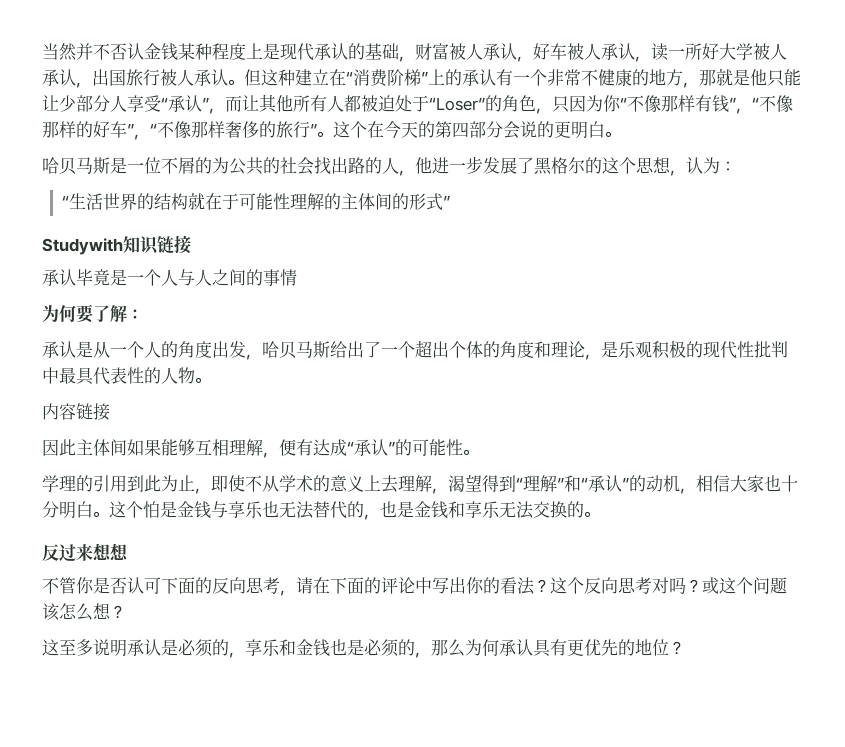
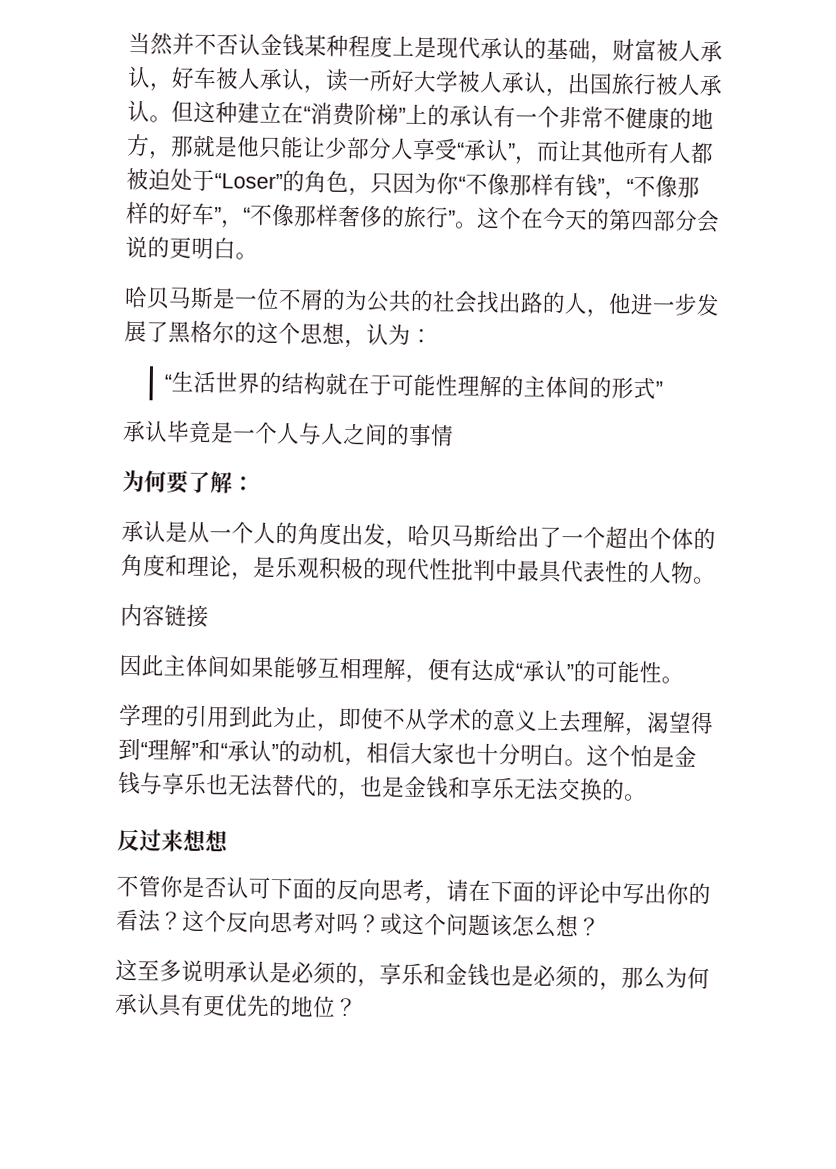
[42,235,191,255] // Studywith知识链接 -> (664, 389) none

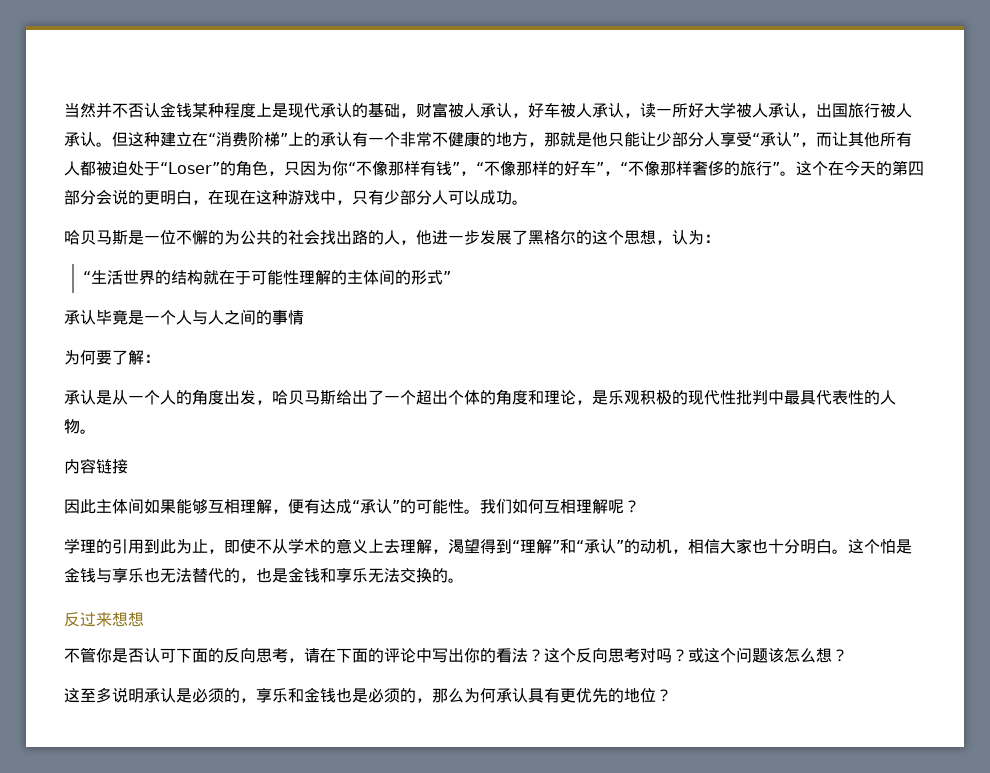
(236, 248) none -> [192,190,512,205] ，在现在这种游戏中，只有少部分人可以成功
[300,288,324,311] 屑 -> [192,230,208,245] 懈
(684, 680) none -> [480,499,640,514] 我们如何互相理解呢？

